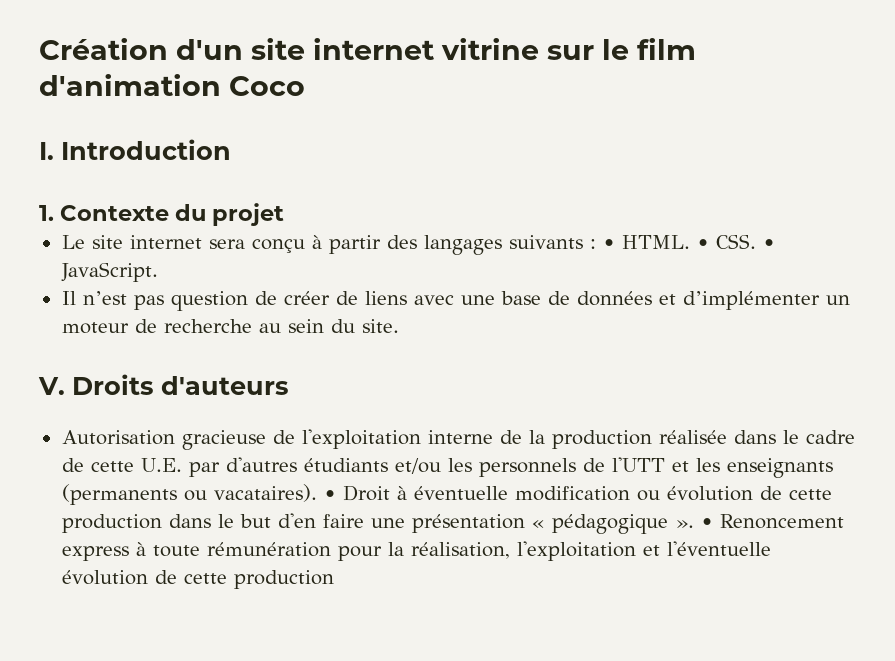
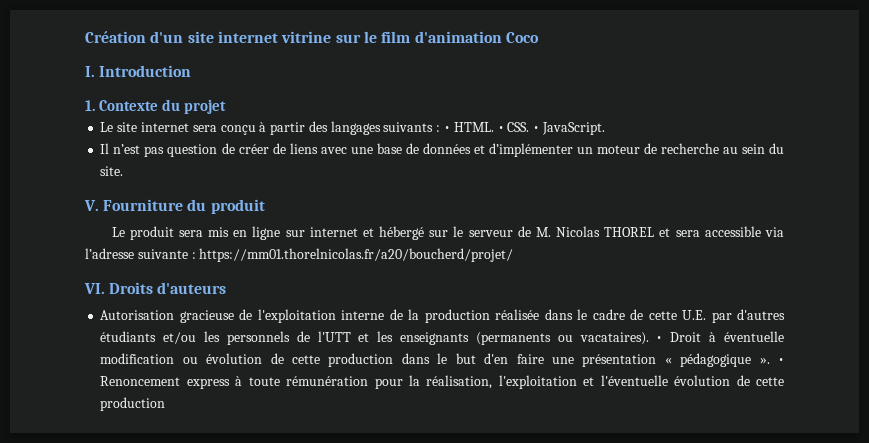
(65, 386) none -> [103,199,265,214] [111,226,784,240] [85,248,514,262] [84,283,105,294] Fourniture du produit // Le produit sera mis en ligne sur internet et hébergé sur le serveur de M. Nicolas THOREL et sera accessible via l’adresse suivante : https://mm01.thorelnicolas.fr/a20/boucherd/projet/ // VI.

